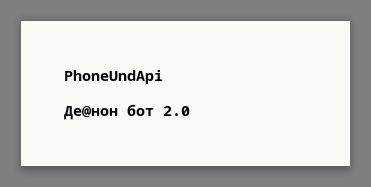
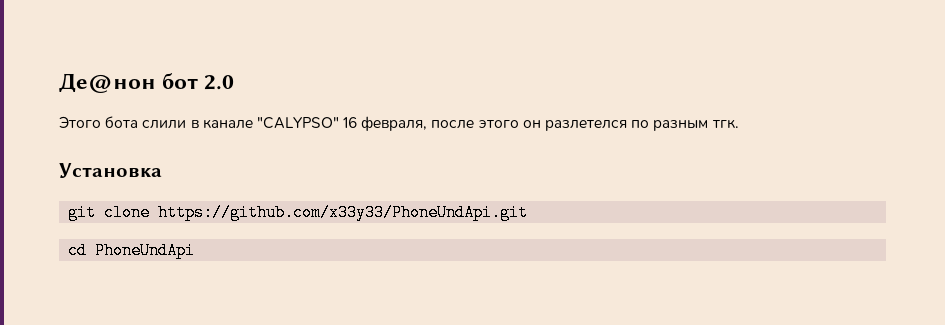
[64,70,163,84] PhoneUndApi // -> (59, 83) none
(190, 111) none -> [59,116,739,131] [59,163,162,178] [68,204,529,221] [68,242,196,259] // Этого бота слили в канале "CALYPSO" 16 февраля, после этого он разлетелся по разным тгк. // Установка // git clone https://github.com/x33y33/PhoneUndApi.git // cd PhoneUndApi

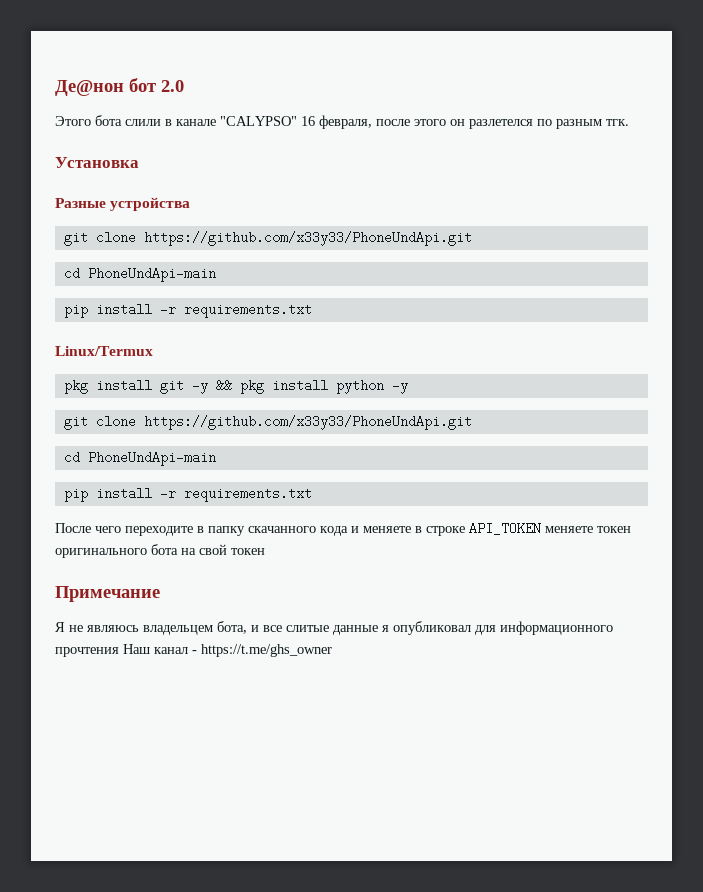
[68,204,529,221] [68,242,196,259] // git clone https://github.com/x33y33/PhoneUndApi.git // cd PhoneUndApi -> [55,197,191,211] [63,231,472,246] [63,267,216,282] [63,303,312,318] [55,346,153,356] [63,379,408,394] [63,415,472,430] [63,451,216,466] [63,487,312,502] [55,522,631,536] [55,544,265,558] [55,586,160,602] [55,621,613,635] [55,644,332,657] // Разные устройства // git clone https://github.com/x33y33/PhoneUndApi.git // cd PhoneUndApi-main // pip install -r requirements.txt // Linux/Termux // pkg install git -y && pkg install python -y // git clone https://github.com/x33y33/PhoneUndApi.git // cd PhoneUndApi-main // pip install -r requirements.txt // После чего переходите в папку скачанного кода и меняете в строке API_TOKEN меняете токен оригинального бота на свой токен // Примечание // Я не являюсь владельцем бота, и все слитые данные я опубликовал для информационного прочтения Наш канал - https://t.me/ghs_owner

